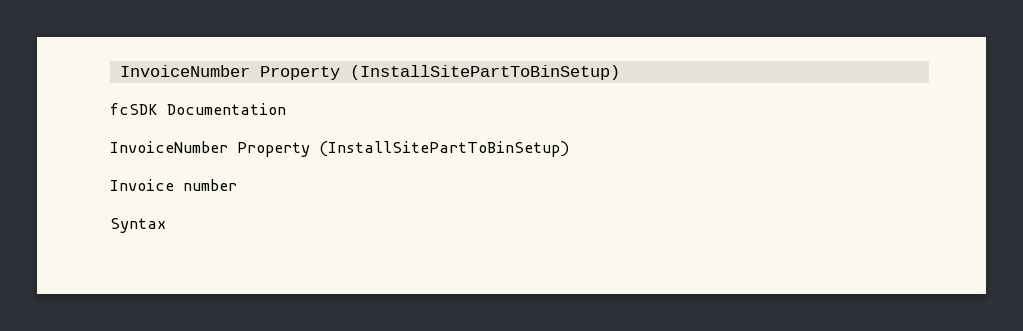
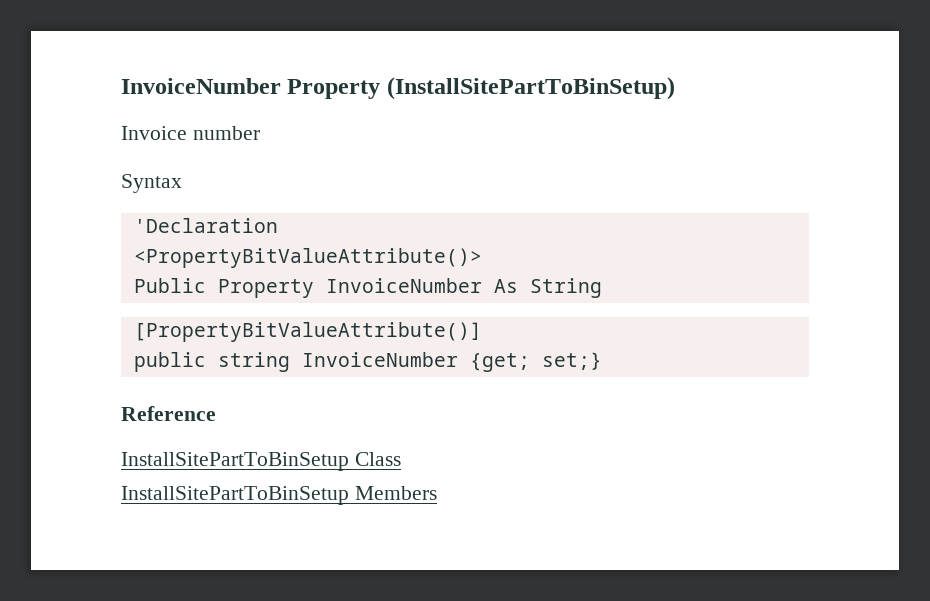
[119,65,620,80] [110,103,286,115] [110,141,569,157] [110,179,237,191] [110,218,166,233] InvoiceNumber Property (InstallSitePartToBinSetup) // fcSDK Documentation // InvoiceNumber Property (InstallSitePartToBinSetup) // Invoice number // Syntax -> [121,77,675,100] [121,126,260,140] [121,174,182,193] [133,218,278,233] [133,248,482,268] [133,278,602,298] [133,322,482,342] [133,352,602,372] [121,406,216,421] [121,452,401,471] [121,486,437,505] InvoiceNumber Property (InstallSitePartToBinSetup) // Invoice number // Syntax // 'Declaration // <PropertyBitValueAttribute()> // Public Property InvoiceNumber As String // [PropertyBitValueAttribute()] // public string InvoiceNumber {get; set;} // Reference // InstallSitePartToBinSetup Class // InstallSitePartToBinSetup Members

